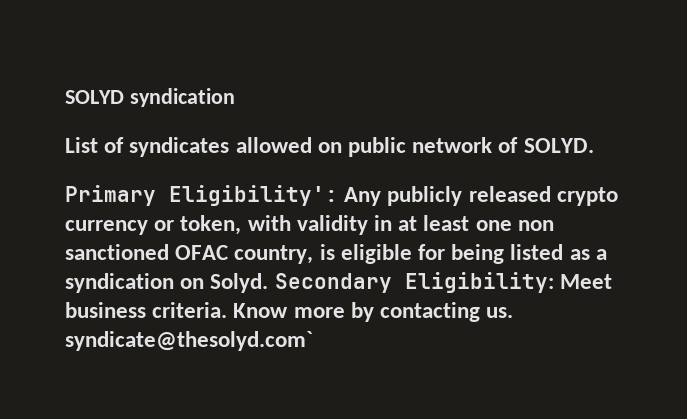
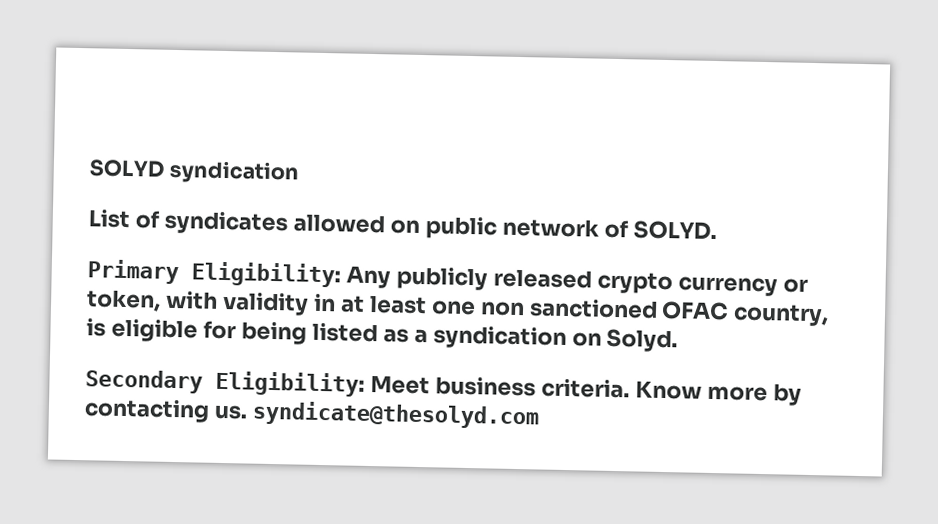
[169,185,338,206] Eligibility': -> [191,261,341,288] Eligibility:
(269, 283) none -> (679, 340) //
[65,331,313,351] syndicate@thesolyd.com` -> [251,400,540,430] syndicate@thesolyd.com

